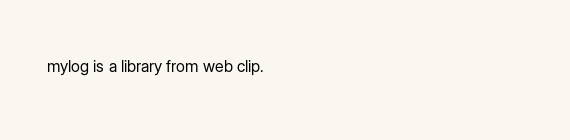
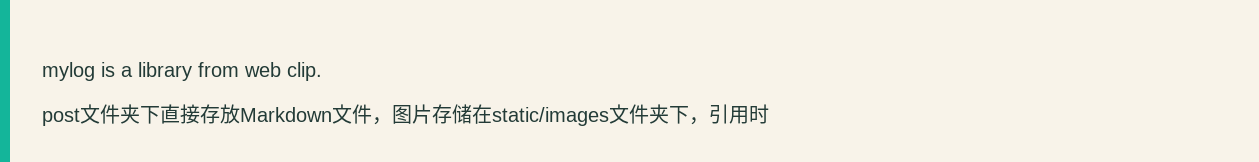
(264, 68) none -> [42,104,769,126] // post文件夹下直接存放Markdown文件，图片存储在static/images文件夹下，引用时

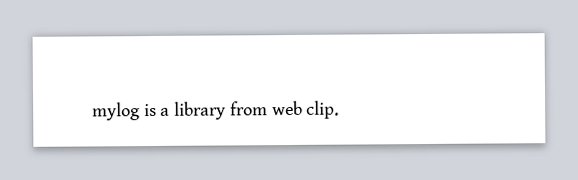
[42,104,769,126] // post文件夹下直接存放Markdown文件，图片存储在static/images文件夹下，引用时 -> (340, 109) none

